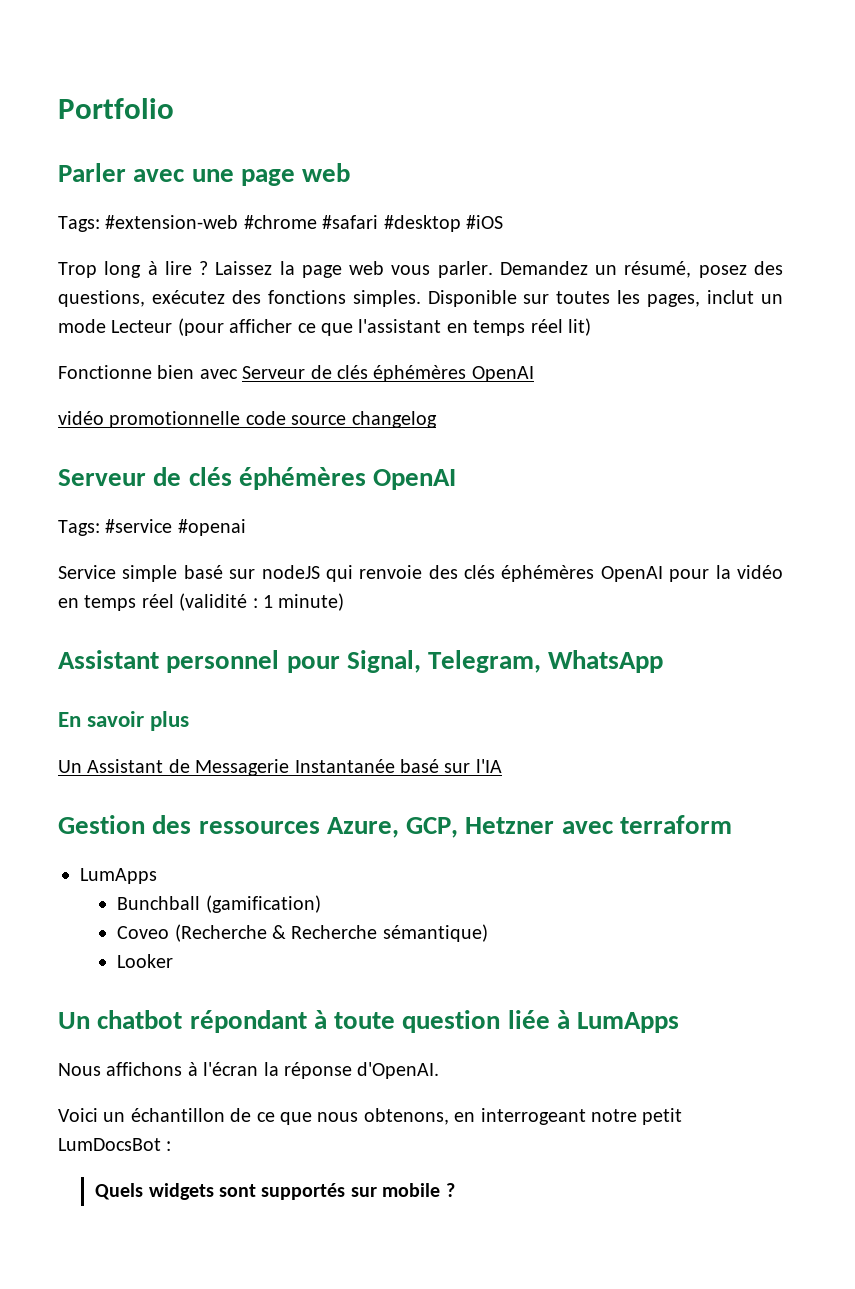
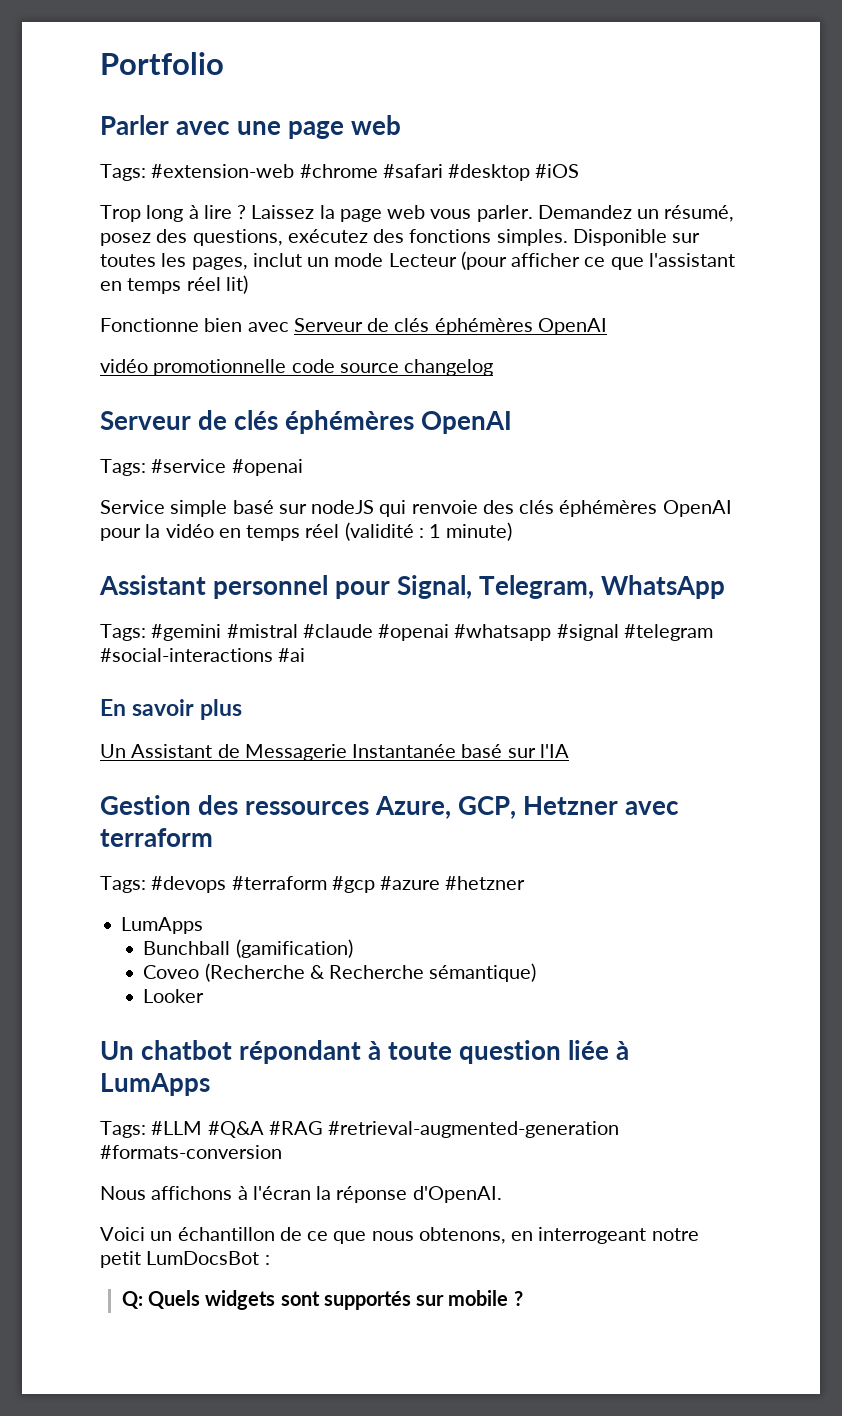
(664, 661) none -> [100,624,713,641] [100,648,306,662] // Tags: #gemini #mistral #claude #openai #whatsapp #signal #telegram #social-interactions #ai
(733, 824) none -> [100,876,526,893] // Tags: #devops #terraform #gcp #azure #hetzner
(680, 1022) none -> [100,1121,620,1138] [100,1145,282,1159] // Tags: #LLM #Q&A #RAG #retrieval-augmented-generation #formats-conversion
(172, 1146) none -> [121,1291,143,1309] Q:

